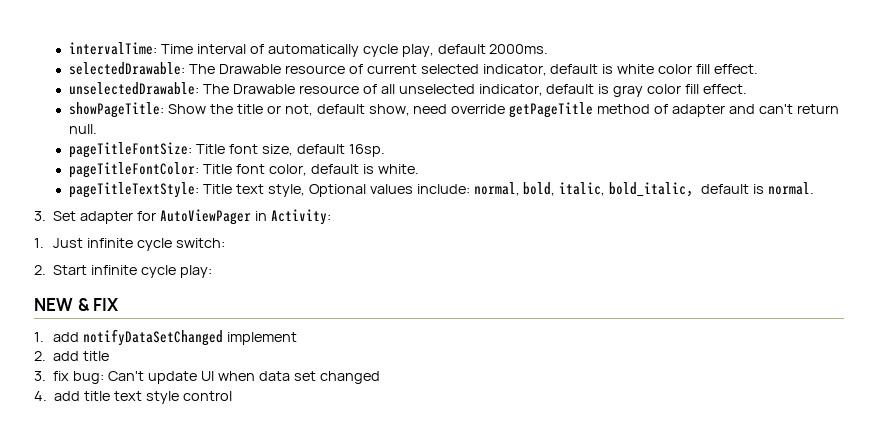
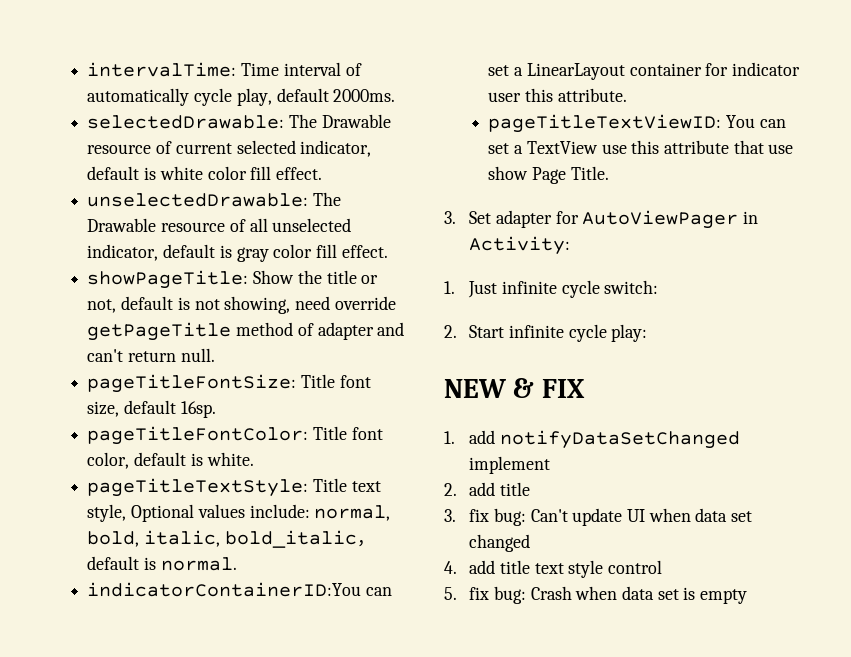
[368,104,410,116] show, -> [177,296,291,314] is not showing,
(815, 188) none -> [87,582,393,597] [488,62,800,80] [488,88,627,102] [488,114,786,133] [488,140,794,154] [488,166,609,184] // indicatorContainerID:You can set a LinearLayout container for indicator user this attribute. // pageTitleTextViewID: You can set a TextView use this attribute that use show Page Title.
(232, 396) none -> [444,586,748,604] // 5. fix bug: Crash when data set is empty

